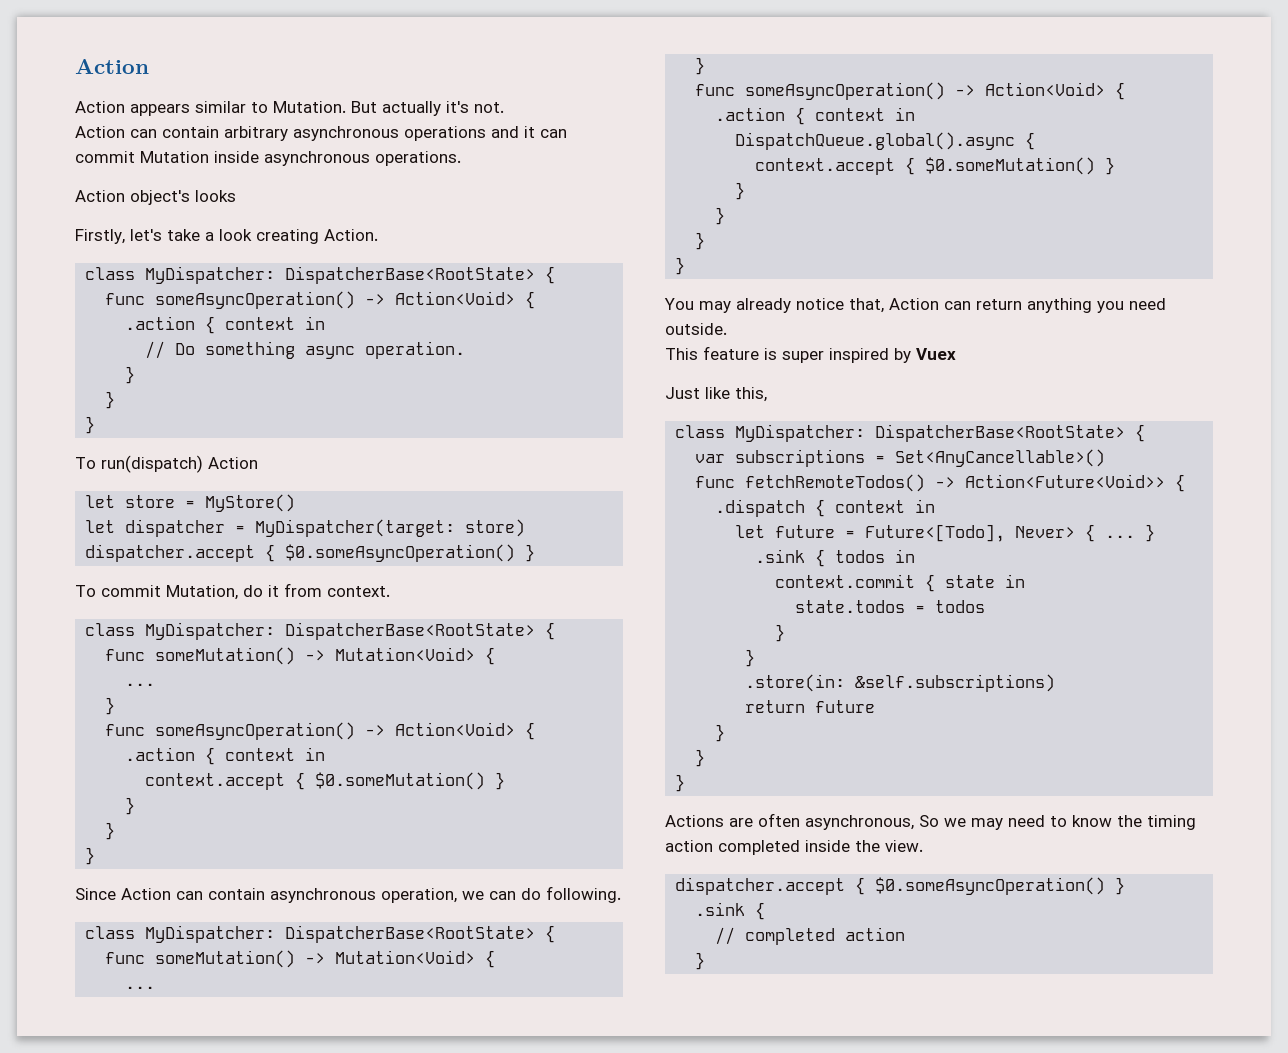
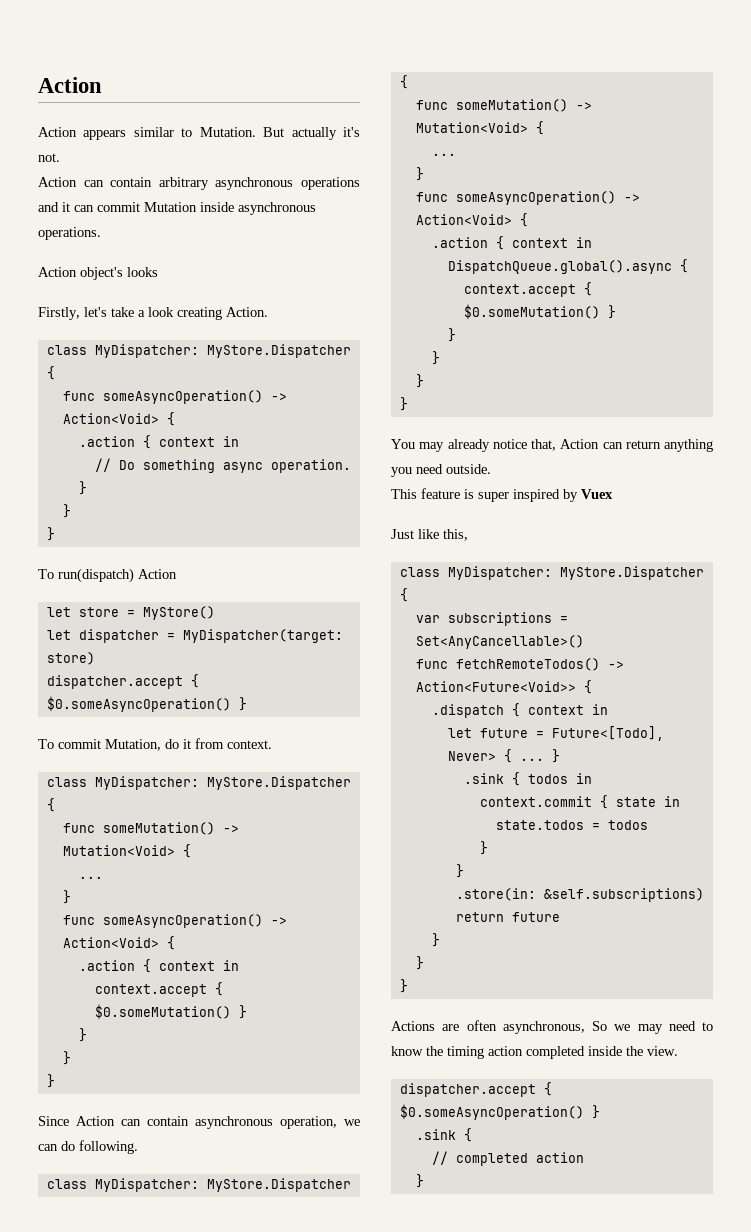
[285,266,536,284] DispatcherBase<RootState> -> [206,344,351,358] MyStore.Dispatcher
[285,622,536,640] DispatcherBase<RootState> -> [206,776,351,790] MyStore.Dispatcher
[285,925,536,943] DispatcherBase<RootState> -> [206,1178,351,1192] MyStore.Dispatcher
[875,424,1126,442] DispatcherBase<RootState> -> [559,566,704,580] MyStore.Dispatcher

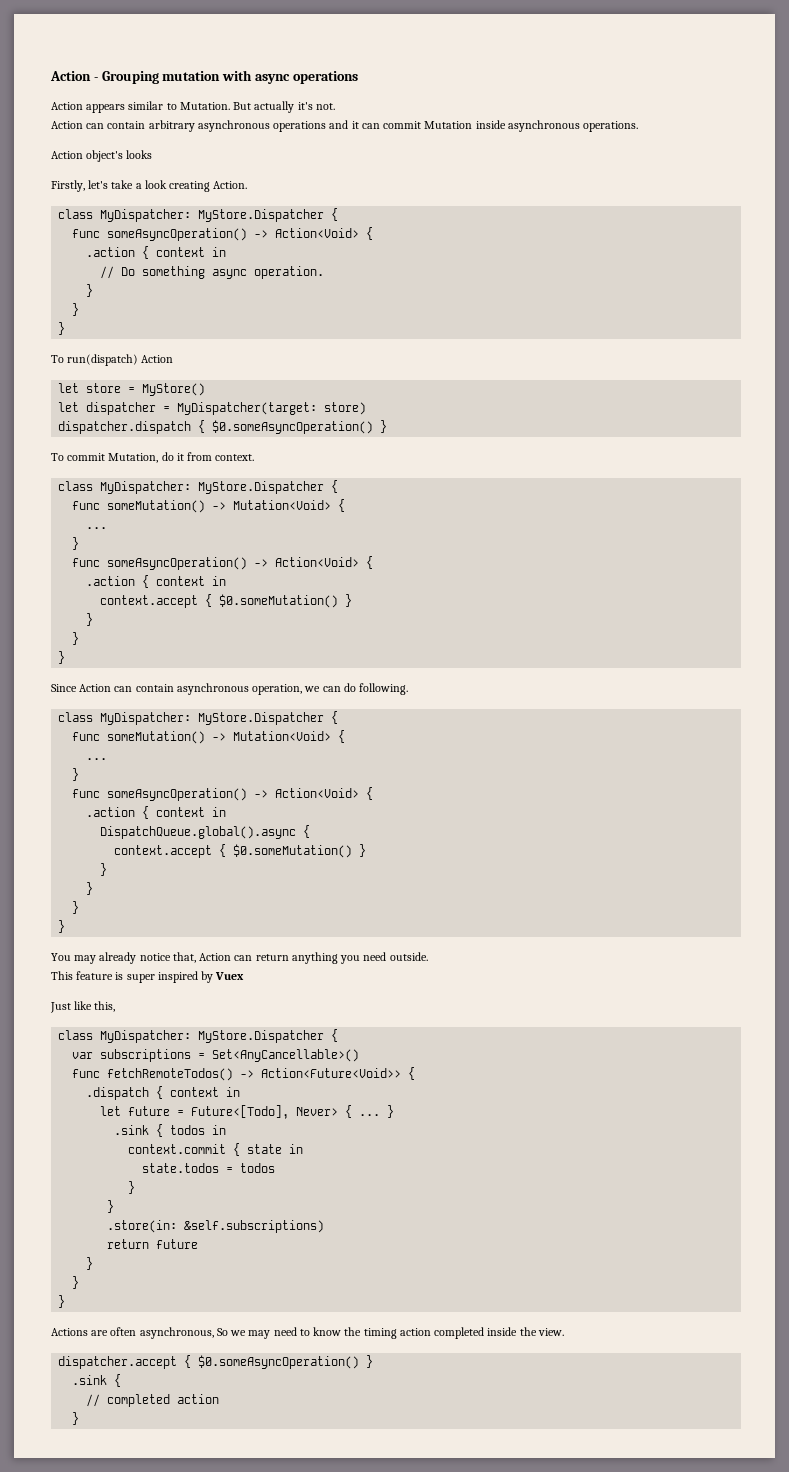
[38,77,102,93] Action -> [50,70,358,84] Action - Grouping mutation with async operations
[46,675,183,689] dispatcher.accept -> [58,421,192,434] dispatcher.dispatch

